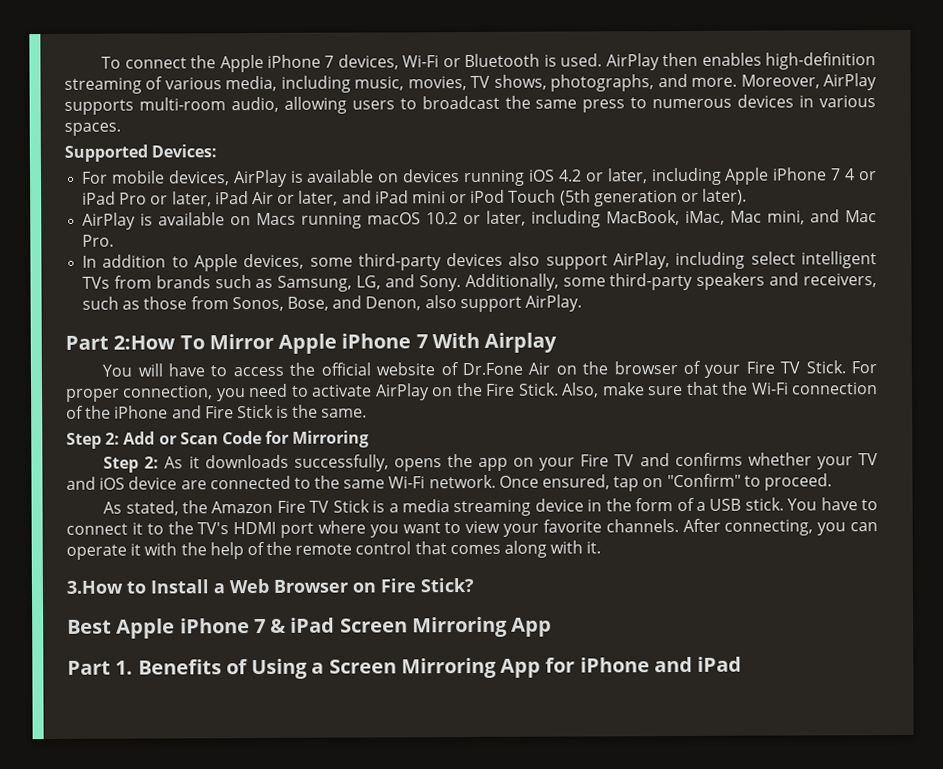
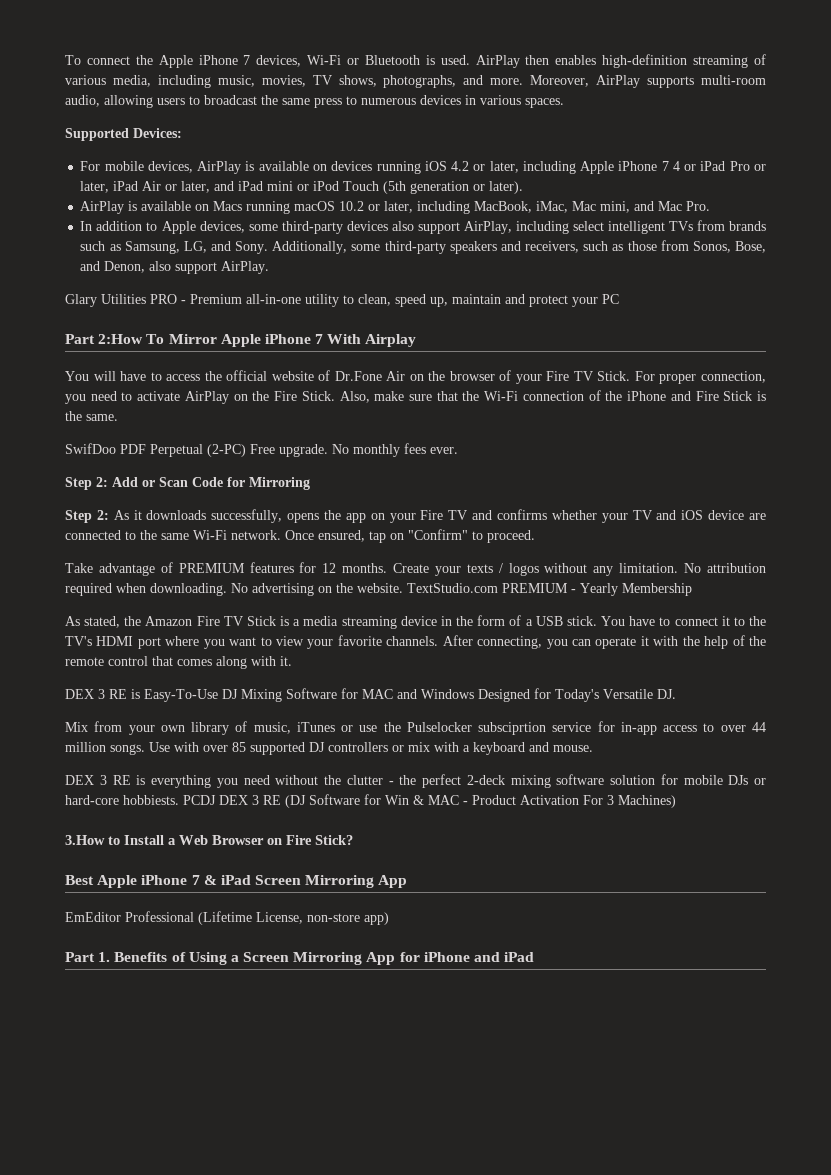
(582, 303) none -> [65,294,619,307] // Glary Utilities PRO - Premium all-in-one utility to clean, speed up, maintain and protect your PC
(368, 413) none -> [65,443,458,457] // SwifDoo PDF Perpetual (2-PC) Free upgrade. No monthly fees ever.
(832, 482) none -> [65,562,766,576] [65,583,692,596] // Take advantage of PREMIUM features for 12 months. Create your texts / logos without any limitation. No attribution required when downloading. No advertising on the website. TextStudio.com PREMIUM - Yearly Membership
(602, 547) none -> [65,688,676,702] [65,721,767,735] [65,742,593,755] [65,774,766,788] [65,794,676,808] // DEX 3 RE is Easy-To-Use DJ Mixing Software for MAC and Windows Designed for Today's Versatile DJ. // Mix from your own library of music, iTunes or use the Pulselocker subsciprtion service for in-app access to over 44 million songs. Use with over 85 supported DJ controllers or mix with a keyboard and mouse. // DEX 3 RE is everything you need without the clutter - the perfect 2-deck mixing software solution for mobile DJs or hard-core hobbiests. PCDJ DEX 3 RE (DJ Software for Win & MAC - Product Activation For 3 Machines)
(553, 627) none -> [65,911,389,925] // EmEditor Professional (Lifetime License, non-store app)

